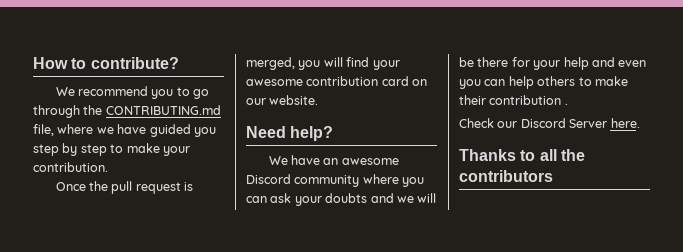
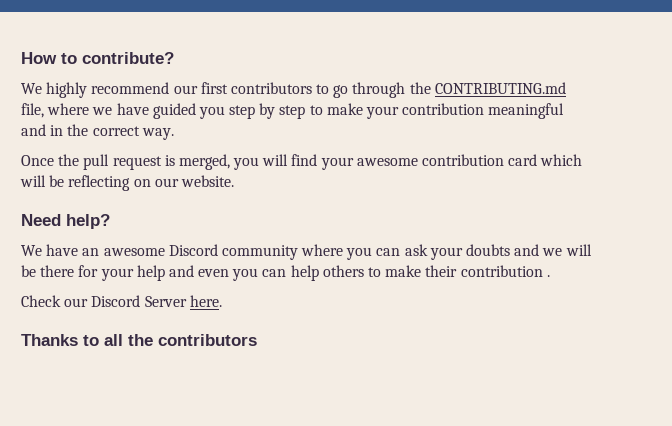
[77,86,174,99] recommend you -> [46,82,312,98] highly recommend our first contributors
[33,162,108,172] contribution. -> [402,103,565,119] [21,124,174,140] contribution meaningful and in the correct way.
(409, 81) none -> [540,154,583,166] [20,175,131,191] which will be reflecting

